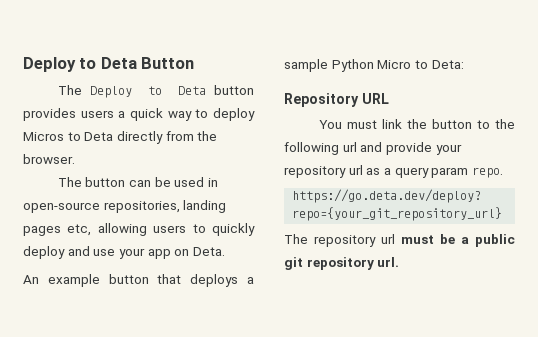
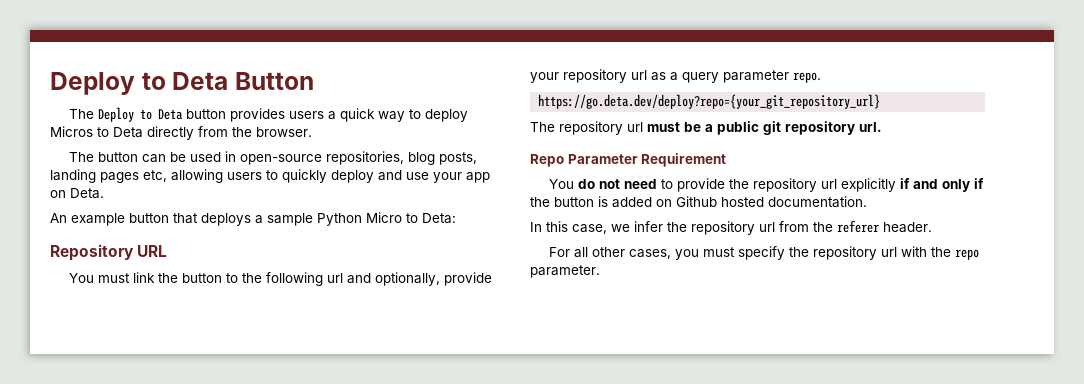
(180, 207) none -> [408,152,478,165] blog posts,
(383, 147) none -> [375,272,441,286] optionally,
[431,167,469,178] param -> [723,70,789,83] parameter
(400, 262) none -> [530,153,727,167] [549,178,985,192] [530,196,867,208] [530,220,932,235] [549,246,980,260] [530,265,600,278] // Repo Parameter Requirement // You do not need to provide the repository url explicitly if and only if the button is added on Github hosted documentation. // In this case, we infer the repository url from the referer header. // For all other cases, you must specify the repository url with the repo parameter.

